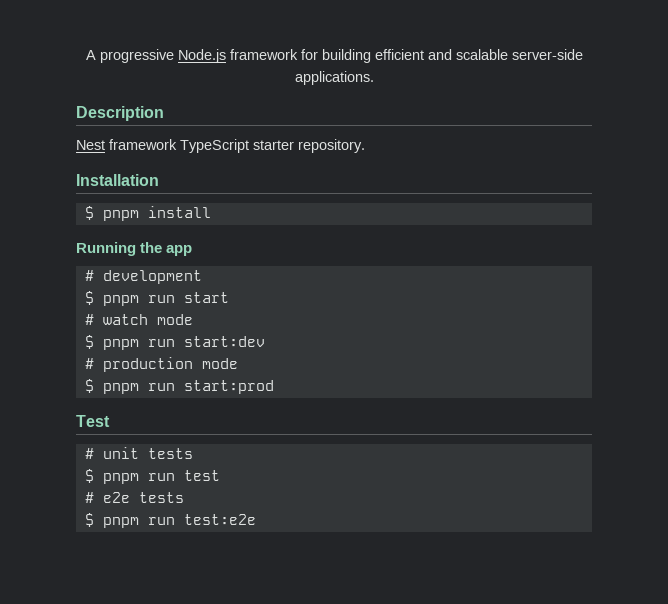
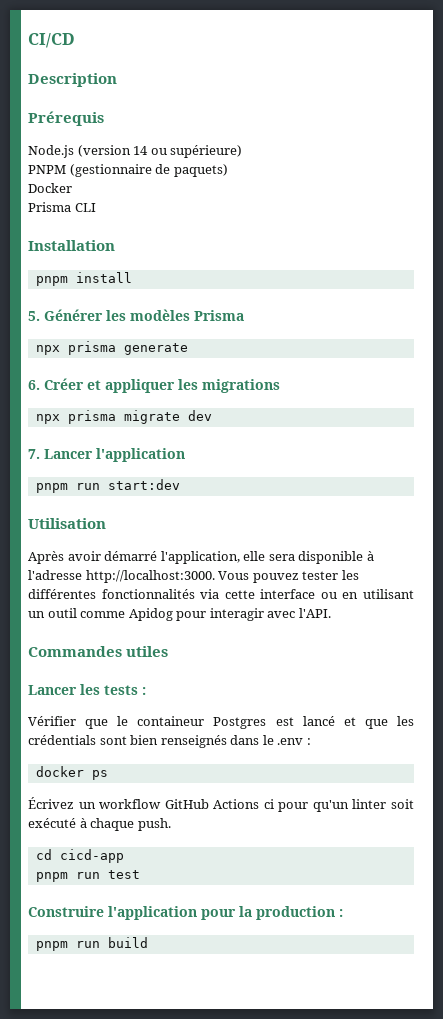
[85,49,583,63] [294,71,374,85] [76,106,164,121] [76,139,365,153] A progressive Node.js framework for building efficient and scalable server-side applications. // Description // Nest framework TypeScript starter repository. -> [28,33,75,48] [28,73,117,87] [28,111,104,126] [28,145,243,158] [28,164,228,177] [28,183,72,193] [28,202,96,212] CI/CD // Description // Prérequis // Node.js (version 14 ou supérieure) // PNPM (gestionnaire de paquets) // Docker // Prisma CLI
[84,206,94,220] $ -> (115, 245) none
[76,242,193,256] [84,270,202,284] [84,291,229,306] [84,314,193,325] [84,335,265,350] [84,357,238,372] [84,379,274,394] [76,415,110,427] [84,447,193,459] [84,469,220,484] [84,492,184,503] [84,513,256,528] Running the app // # development // $ pnpm run start // # watch mode // $ pnpm run start:dev // # production mode // $ pnpm run start:prod // Test // # unit tests // $ pnpm run test // # e2e tests // $ pnpm run test:e2e -> [28,309,244,321] [35,341,188,355] [28,378,280,393] [35,410,212,424] [28,448,185,462] [35,479,180,493] [28,518,106,529] [28,551,374,564] [28,570,359,583] [28,589,414,599] [28,608,331,621] [28,646,169,657] [28,684,146,695] [28,716,414,729] [28,735,311,748] [35,766,108,780] [28,797,414,812] [28,818,171,831] [35,849,124,863] [35,870,140,882] [28,906,343,920] [35,937,148,951] 5. Générer les modèles Prisma // npx prisma generate // 6. Créer et appliquer les migrations // npx prisma migrate dev // 7. Lancer l'application // pnpm run start:dev // Utilisation // Après avoir démarré l'application, elle sera disponible à l'adresse http://localhost:3000. Vous pouvez tester les différentes fonctionnalités via cette interface ou en utilisant un outil comme Apidog pour interagir avec l'API. // Commandes utiles // Lancer les tests : // Vérifier que le containeur Postgres est lancé et que les crédentials sont bien renseignés dans le .env : // docker ps // Écrivez un workflow GitHub Actions ci pour qu'un linter soit exécuté à chaque push. // cd cicd-app // pnpm run test // Construire l'application pour la production : // pnpm run build

